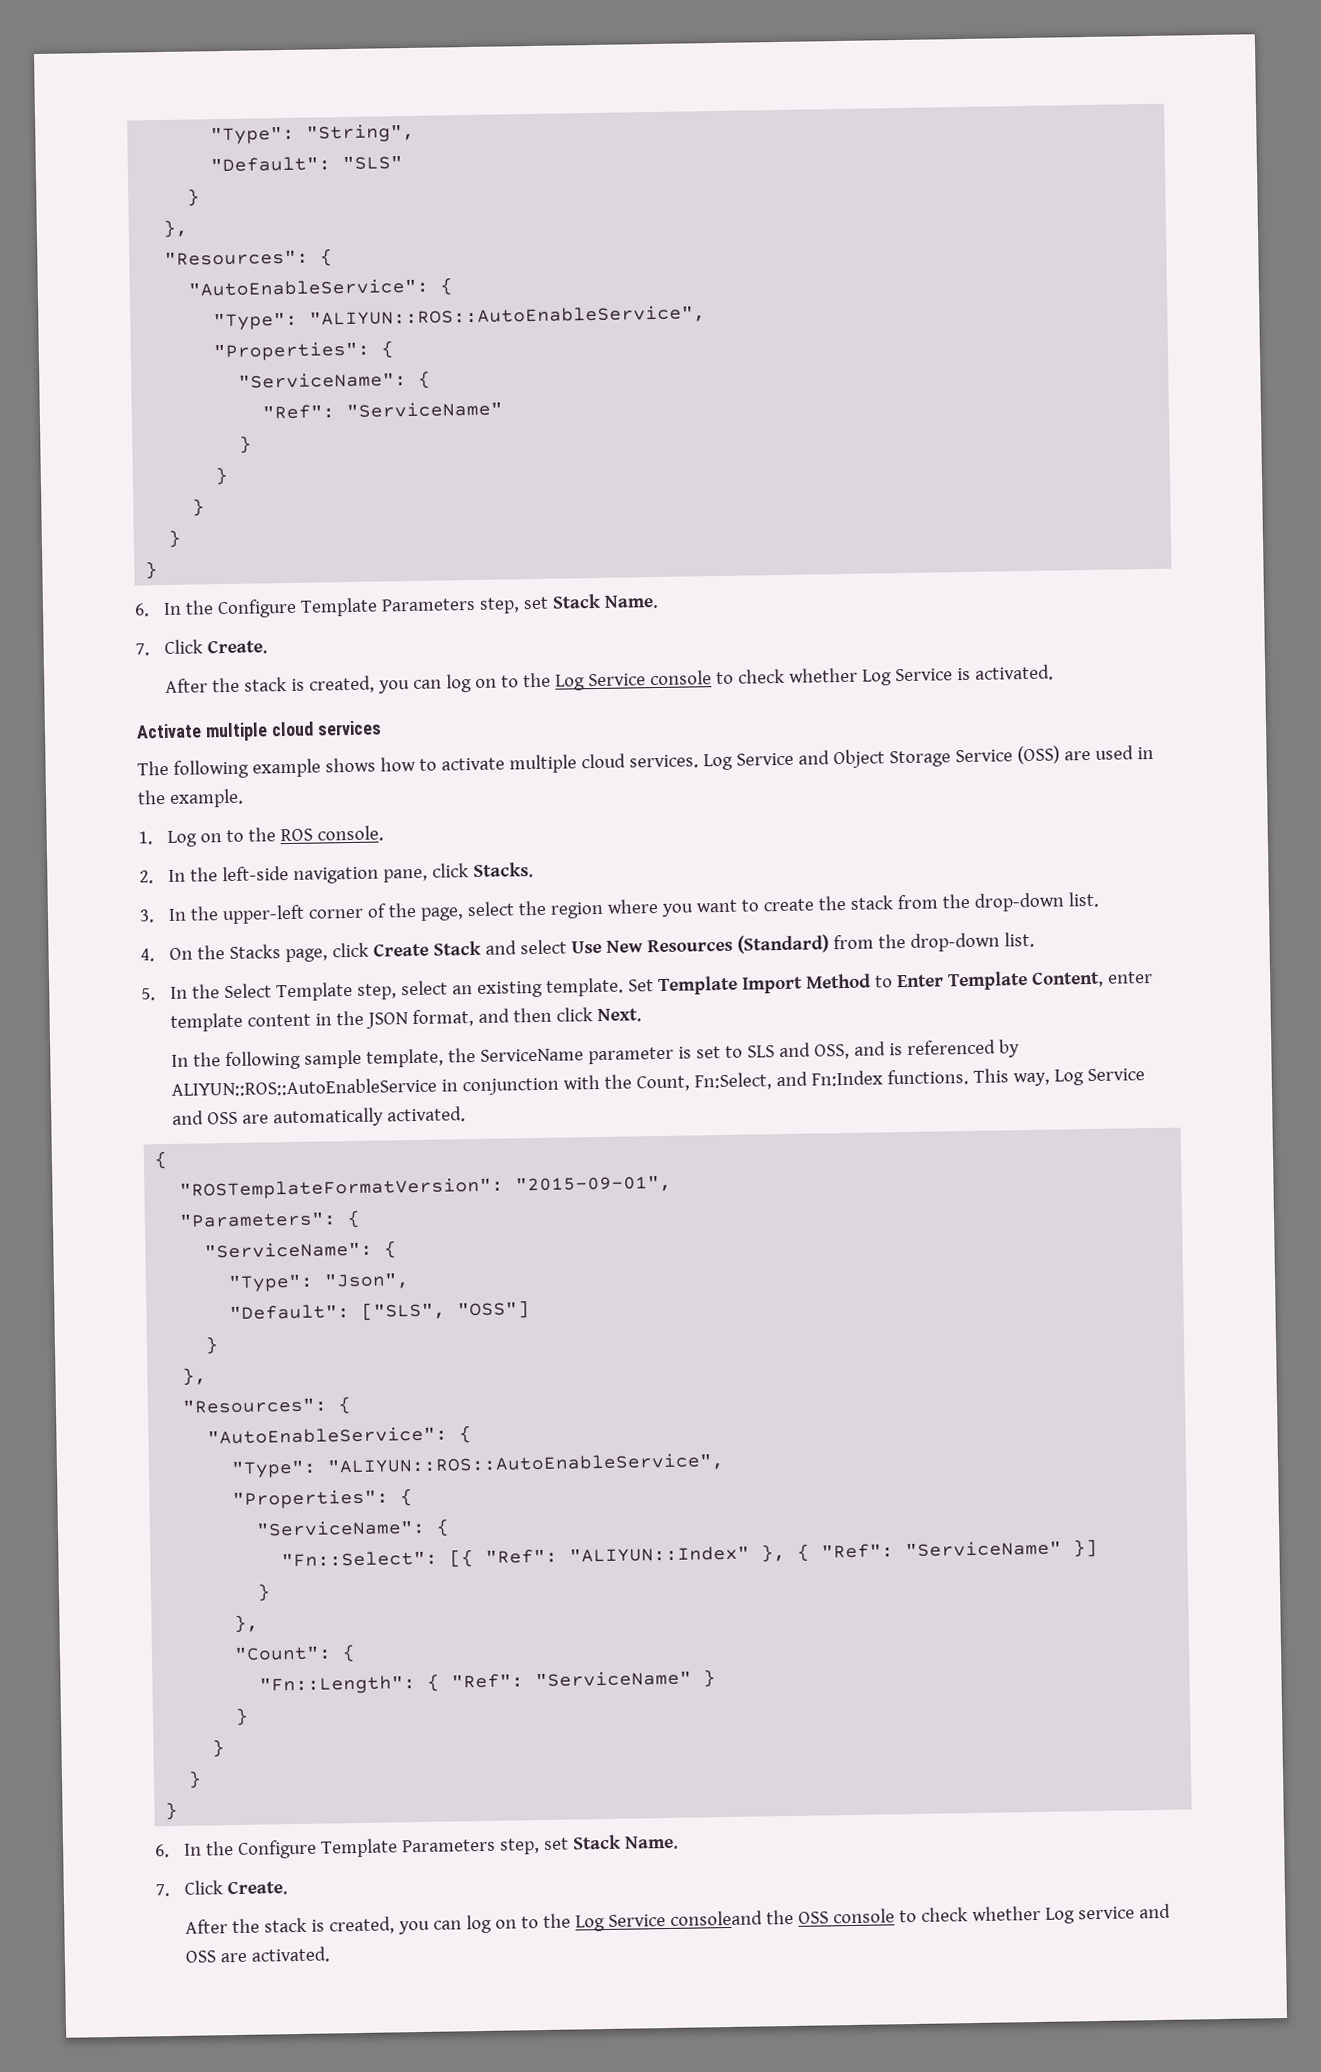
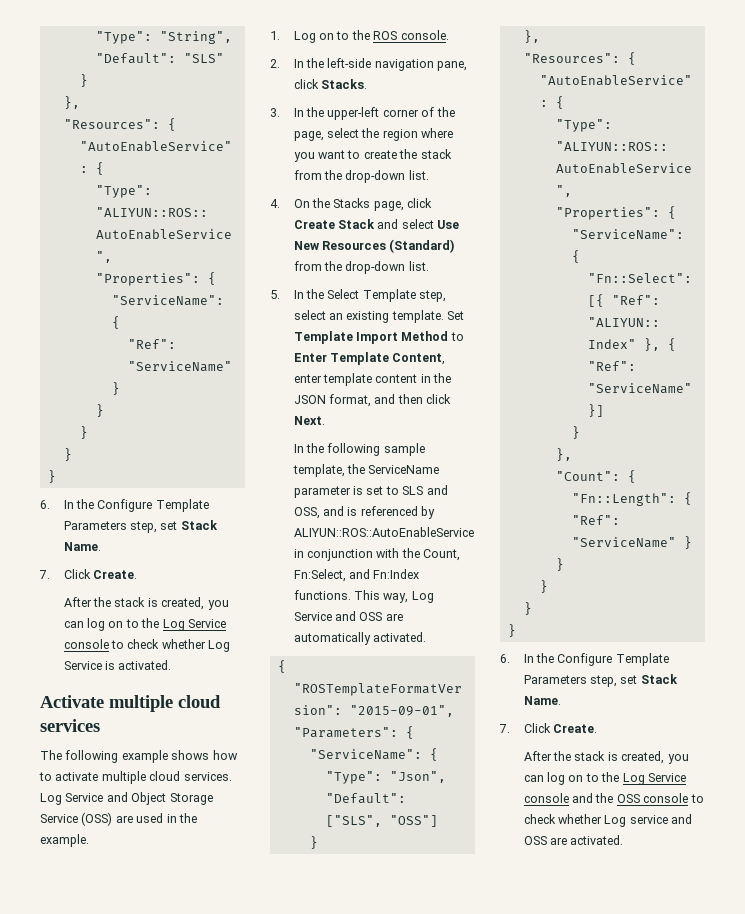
[670,1910,764,1926] consoleand -> [523,793,594,803] console and

